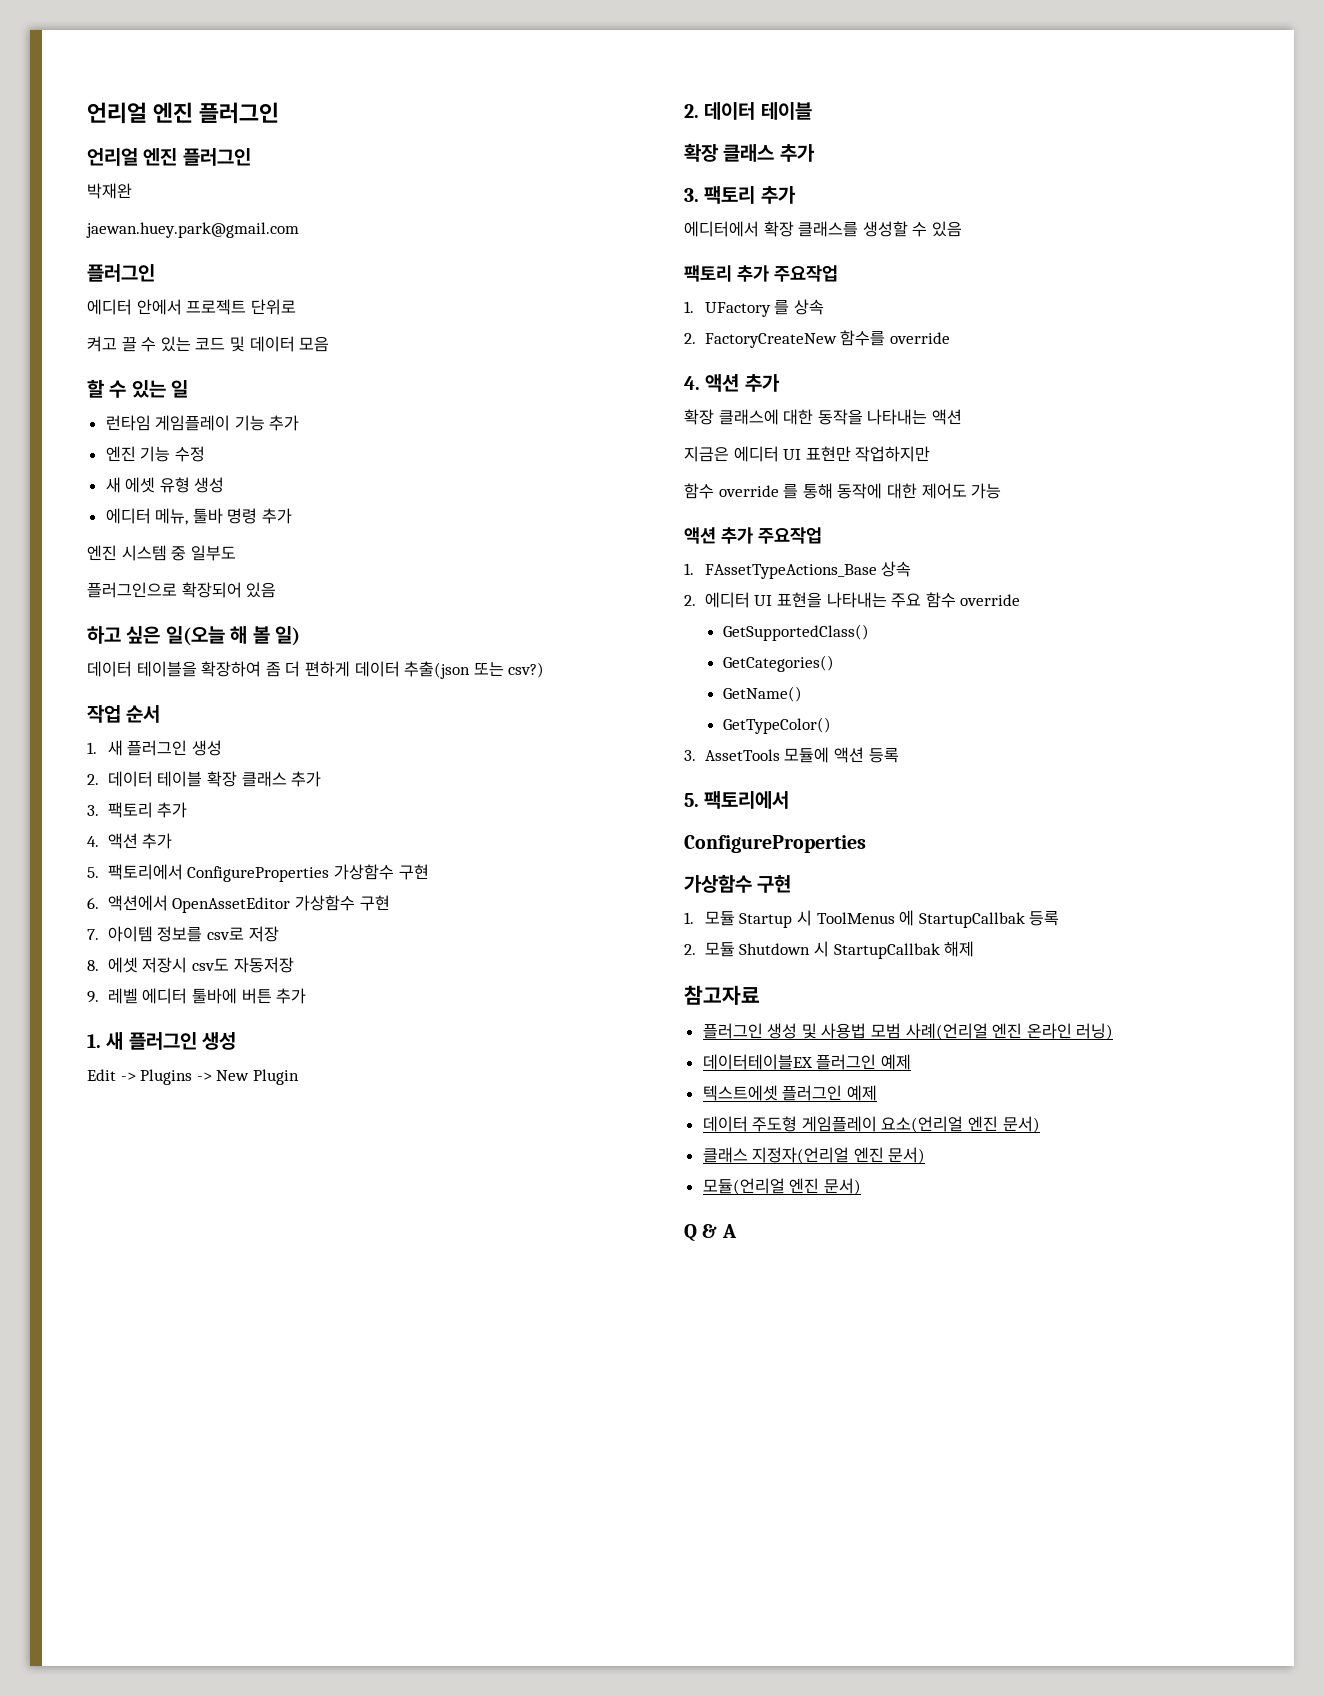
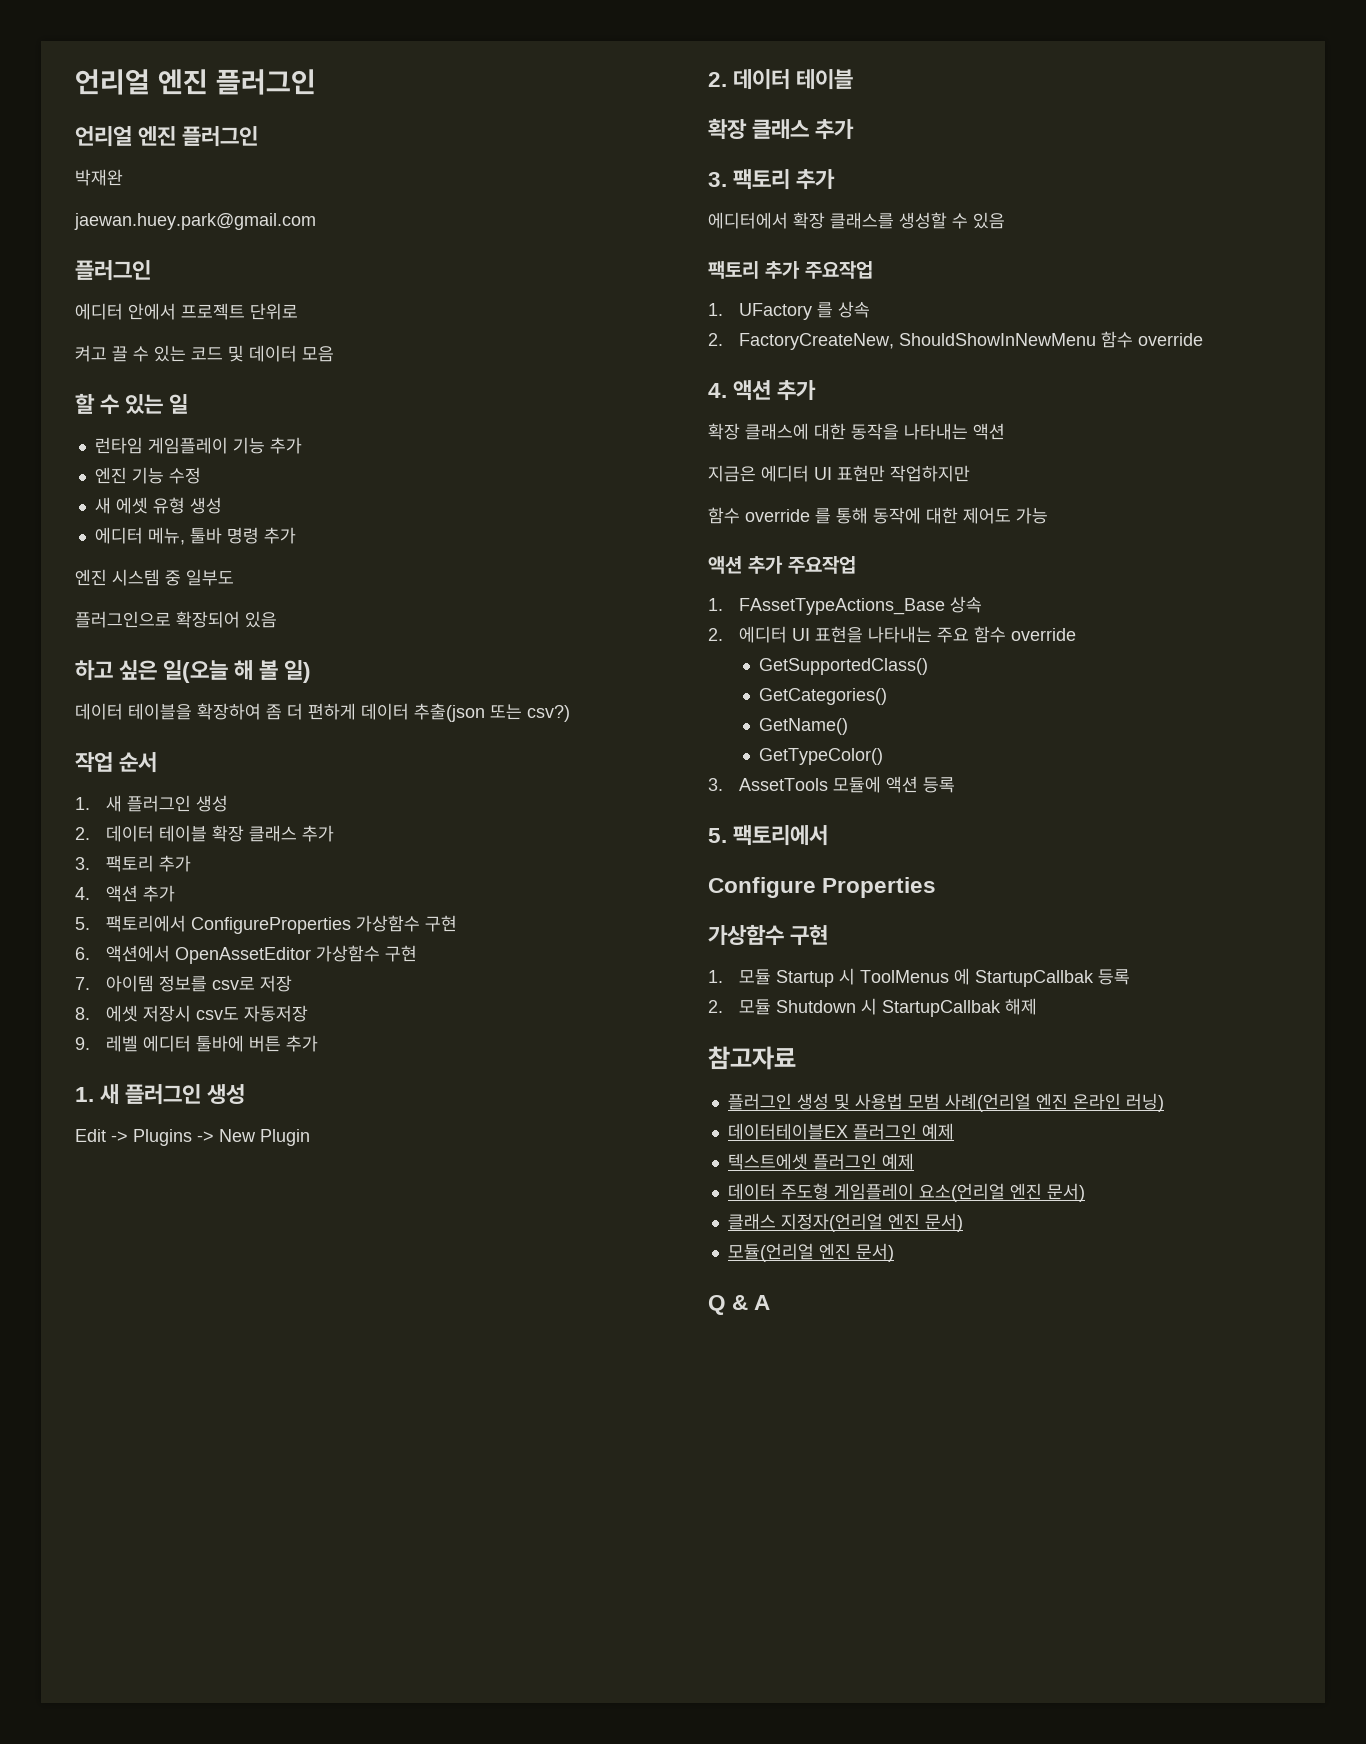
[704,330,886,348] FactoryCreateNew 함수를 -> [739,331,1134,350] FactoryCreateNew, ShouldShowInNewMenu 함수
[684,835,866,853] ConfigureProperties -> [708,877,937,898] Configure Properties

